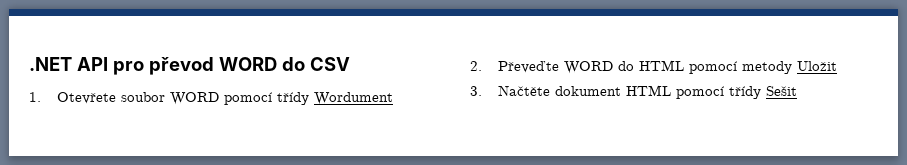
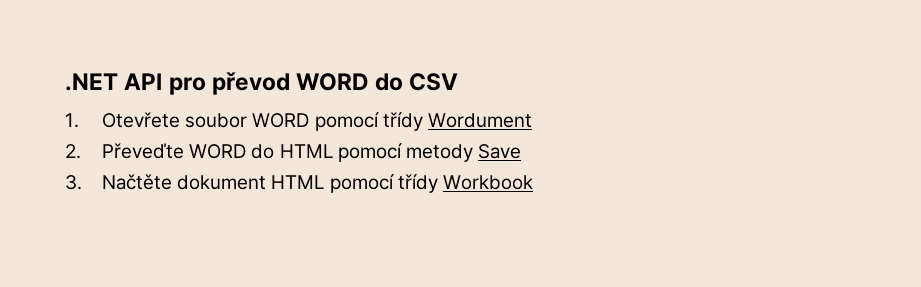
[797,61,838,71] Uložit -> [478,144,522,159] Save
[766,86,798,96] Sešit -> [443,175,534,190] Workbook

